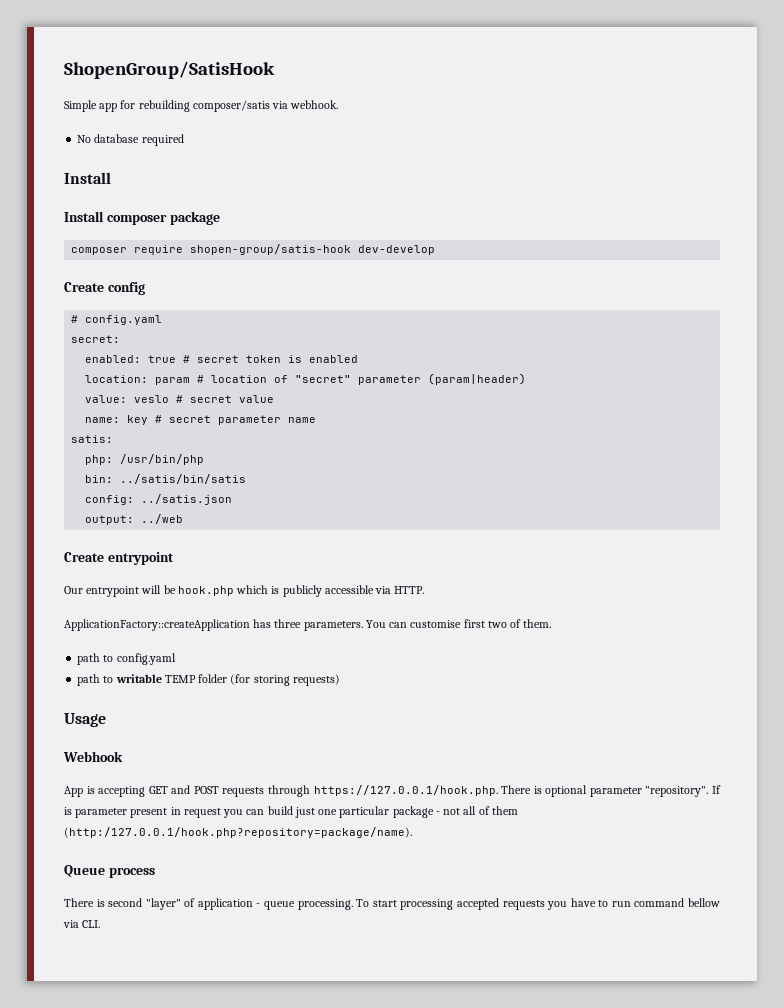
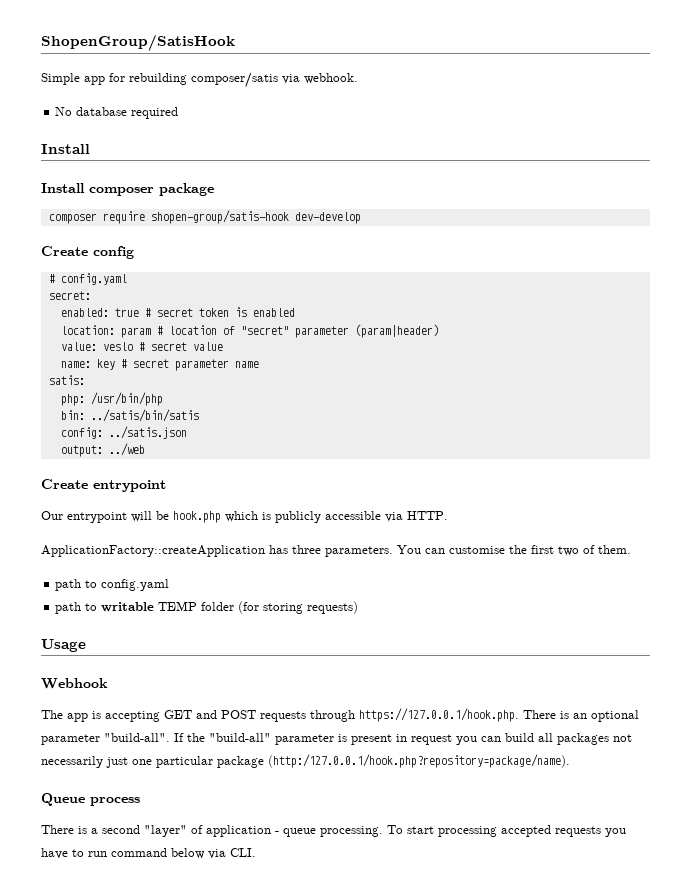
(462, 624) none -> [509,545,527,554] the
[64,786,83,797] App -> [41,710,88,722] The app
(542, 790) none -> [573,713,587,719] an
[645,785,721,797] [64,807,128,818] "repository". If is parameter -> [104,733,347,745] "build-all". If the "build-all" parameter is
[294,806,518,818] just one particular package - not all of them -> [538,733,632,745] [41,756,264,768] all packages not necessarily just one particular package
(105, 903) none -> [91,828,98,834] a
[687,898,720,907] bellow -> [171,848,205,859] below

